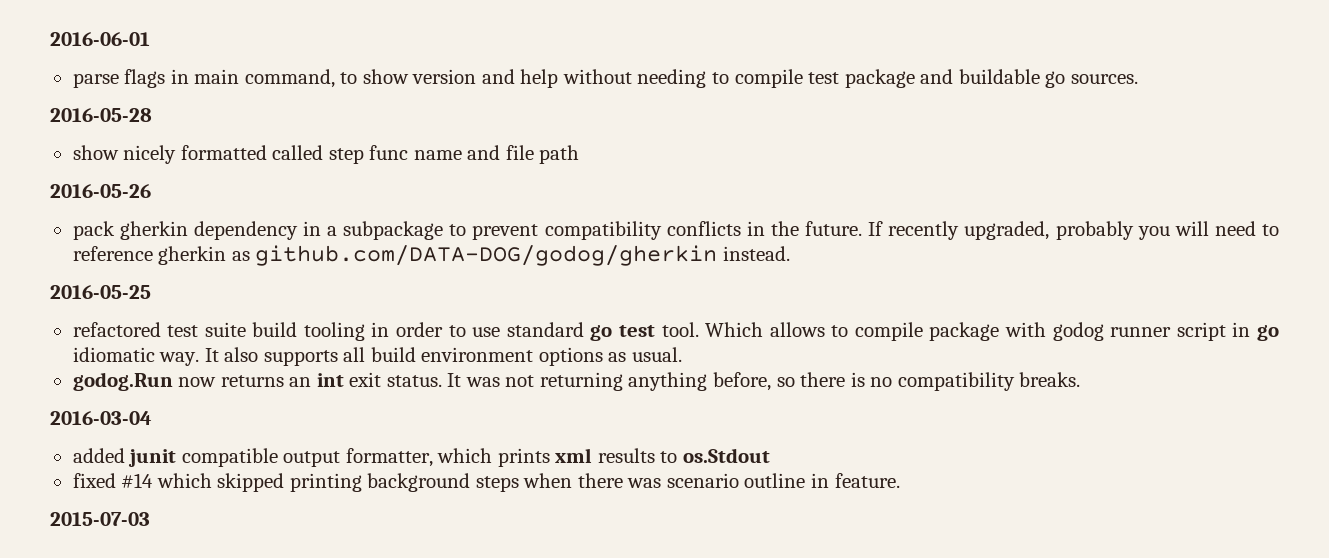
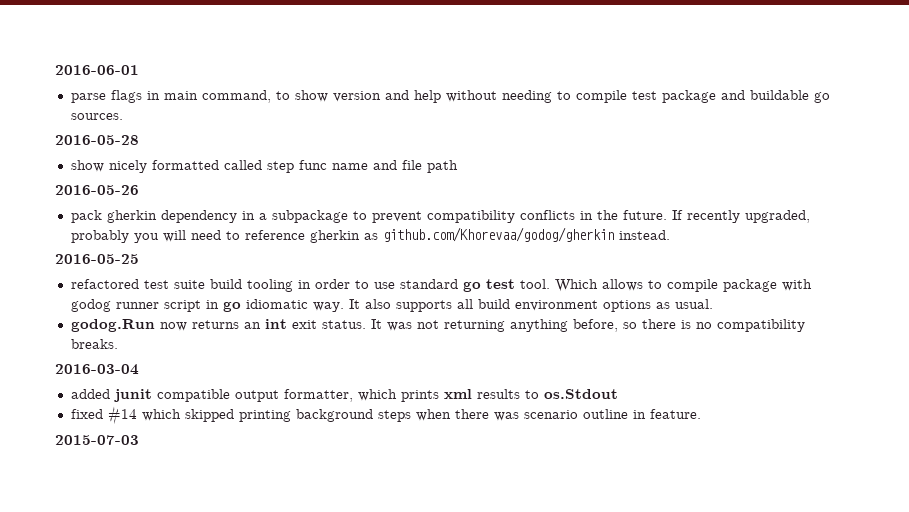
[255,245,718,266] github.com/DATA-DOG/godog/gherkin -> [382,227,614,242] github.com/Khorevaa/godog/gherkin

